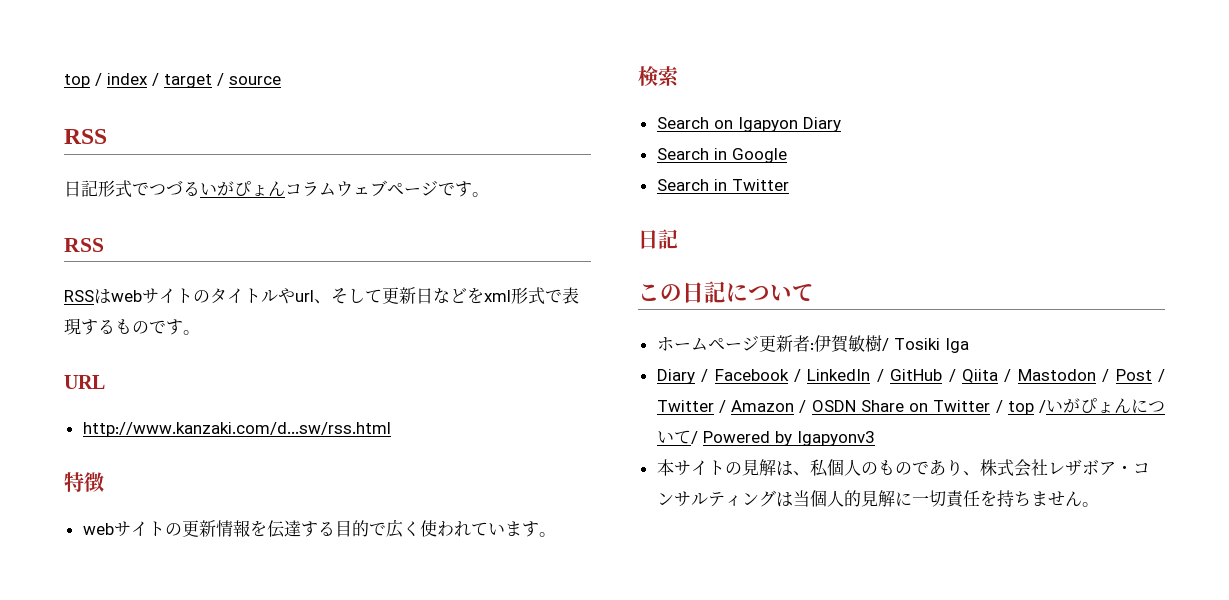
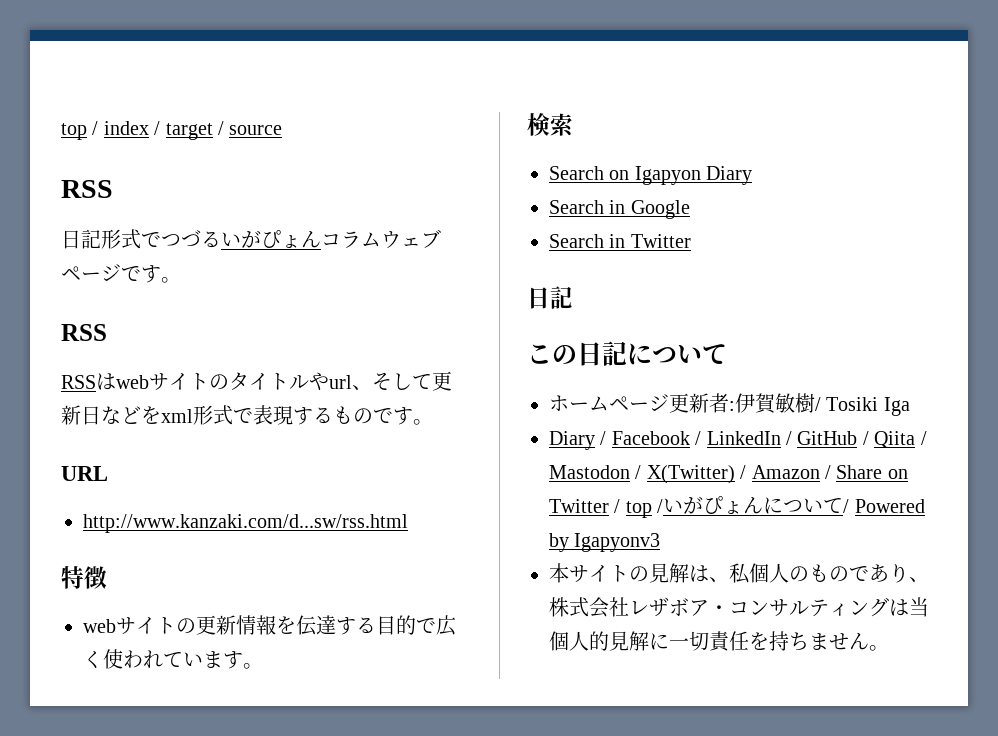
[1115,369,1165,382] [656,400,714,412] Post / Twitter -> [646,465,735,484] X(Twitter)
[811,400,856,412] OSDN -> (831, 472) none

